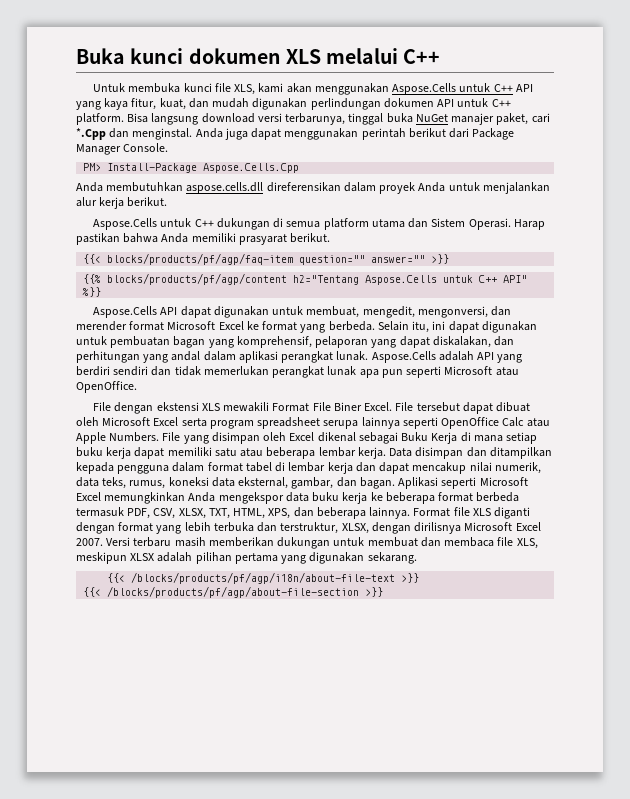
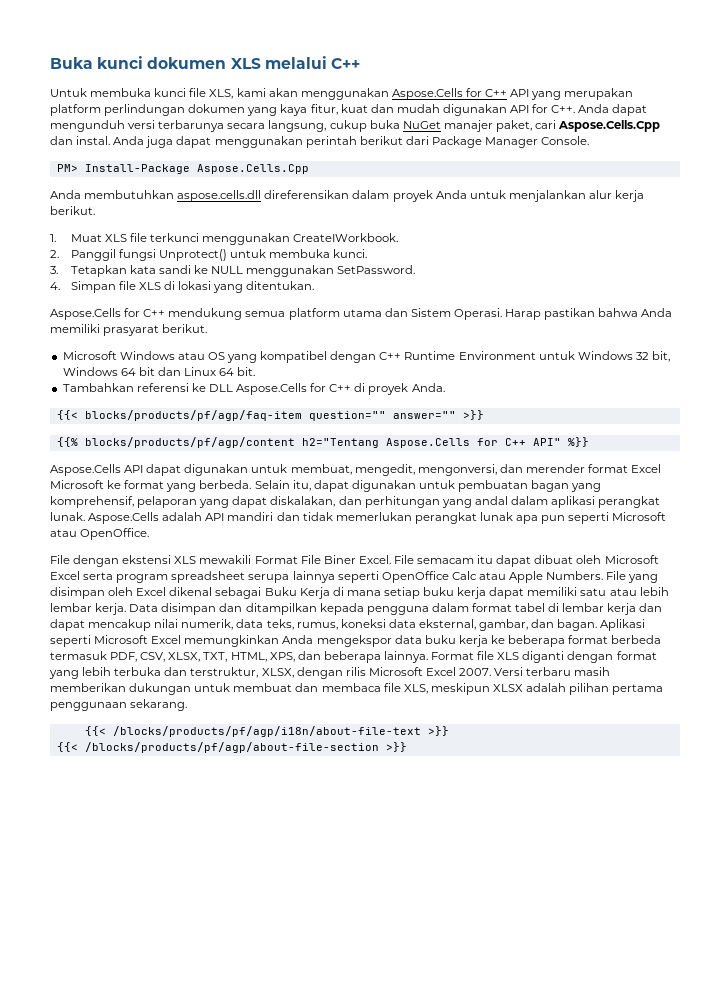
[459,83,491,92] untuk -> [465,88,482,97] for
(101, 105) none -> [564,88,634,100] [50,104,278,116] merupakan platform perlindungan dokumen yang
[159,98,186,110] kuat, -> [340,104,368,113] kuat
[310,98,511,110] [76,113,384,125] perlindungan dokumen API untuk C++ platform. Bisa langsung download versi terbarunya, tinggal -> [510,104,648,116] [50,120,367,132] API for C++. Anda dapat mengunduh versi terbarunya secara langsung, cukup
[76,128,193,140] *.Cpp dan menginstal. -> [558,120,661,132] [50,136,111,145] Aspose.Cells.Cpp dan instal.
[93,218,284,230] Aspose.Cells untuk C++ dukungan di -> [50,233,399,245] [50,249,368,261] [50,265,416,277] [50,281,315,293] [50,308,243,320] 1. Muat XLS file terkunci menggunakan CreateIWorkbook. // 2. Panggil fungsi Unprotect() untuk membuka kunci. // 3. Tetapkan kata sandi ke NULL menggunakan SetPassword. // 4. Simpan file XLS di lokasi yang ditentukan. // Aspose.Cells for C++ mendukung
(331, 238) none -> [62,351,671,363] [62,367,256,376] [62,383,445,395] // Microsoft Windows atau OS yang kompatibel dengan C++ Runtime Environment untuk Windows 32 bit, Windows 64 bit dan Linux 64 bit. // Tambahkan referensi ke DLL Aspose.Cells for C++ di proyek Anda.
[443,275,474,283] untuk -> [476,438,498,446] for
[167,321,244,330] Microsoft Excel -> [631,464,662,473] [50,480,104,489] Excel Microsoft
[432,321,446,330] ini -> (311, 485) none
[497,354,523,363] [76,366,149,376] yang berdiri sendiri -> [227,512,274,521] mandiri
[416,402,460,412] tersebut -> [417,555,494,564] semacam itu
[266,447,316,459] beberapa -> [639,587,669,596] lebih
[414,522,462,534] dirilisnya -> [345,667,366,676] rilis
[281,552,365,564] yang digunakan -> [50,702,127,711] penggunaan

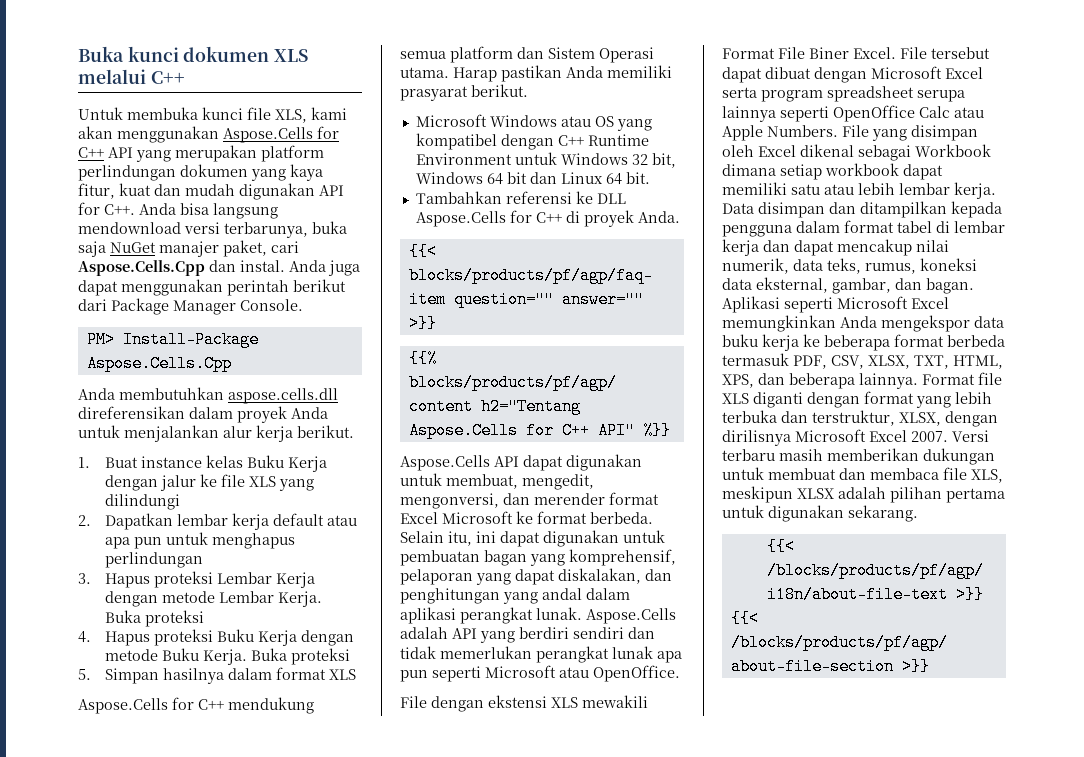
[612,104,648,116] [50,120,400,132] dapat mengunduh versi terbarunya secara langsung, cukup buka -> [180,203,278,219] [78,221,347,238] [78,241,106,257] bisa langsung mendownload versi terbarunya, buka saja
[70,233,399,245] [50,249,368,261] [50,265,416,277] [50,281,315,293] Muat XLS file terkunci menggunakan CreateIWorkbook. // 2. Panggil fungsi Unprotect() untuk membuka kunci. // 3. Tetapkan kata sandi ke NULL menggunakan SetPassword. // 4. Simpan file XLS di lokasi yang ditentukan. -> [105,455,328,472] [105,474,315,491] [105,494,181,510] [78,513,358,530] [105,532,296,549] [105,552,204,568] [78,571,316,588] [105,591,323,607] [105,610,205,627] [78,629,355,646] [105,648,351,665] [78,667,357,684] Buat instance kelas Buku Kerja dengan jalur ke file XLS yang dilindungi // 2. Dapatkan lembar kerja default atau apa pun untuk menghapus perlindungan // 3. Hapus proteksi Lembar Kerja dengan metode Lembar Kerja. Buka proteksi // 4. Hapus proteksi Buku Kerja dengan metode Buku Kerja. Buka proteksi // 5. Simpan hasilnya dalam format XLS
[342,309,382,317] utama -> (513, 54) none
[453,308,502,320] Operasi. -> [599,47,654,63] [400,67,449,78] Operasi utama.
[598,308,639,317] bahwa -> (562, 73) none
[166,483,197,492] yang -> (587, 517) none
(311, 485) none -> [476,531,496,543] ini
[364,496,440,508] perhitungan -> [400,588,500,604] penghitungan
[227,512,274,521] mandiri -> [480,627,624,643] yang berdiri sendiri
[417,555,494,564] semacam itu -> [931,47,990,59] tersebut
[576,555,602,564] oleh -> [814,67,867,83] dengan
[264,587,487,599] Buku Kerja di mana setiap buku kerja -> [915,144,991,157] [722,163,899,180] Workbook dimana setiap workbook
[345,667,366,676] rilis -> [722,430,791,446] dirilisnya
[50,702,127,711] penggunaan -> [722,505,844,522] untuk digunakan

